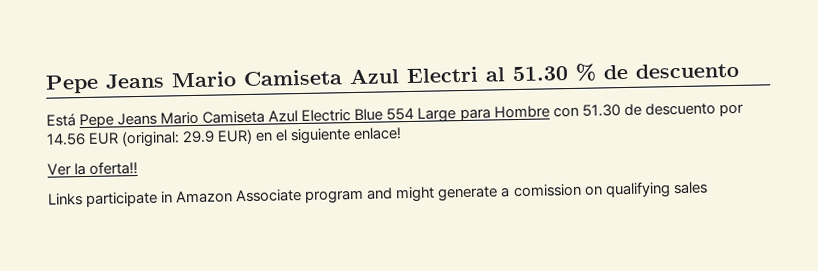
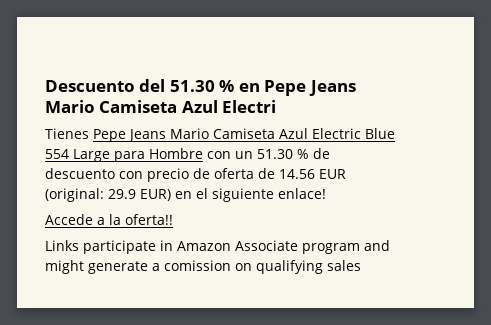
(45, 84) none -> [45,79,260,92] Descuento del 51.30 % en
[485,62,739,82] [46,113,76,127] al 51.30 % de descuento // Está -> [45,128,89,139] // Tienes
[581,102,744,117] 51.30 de descuento por -> [235,148,330,159] [45,168,275,182] un 51.30 % de descuento con precio de oferta de
[47,163,72,176] Ver -> [45,214,105,225] Accede a

